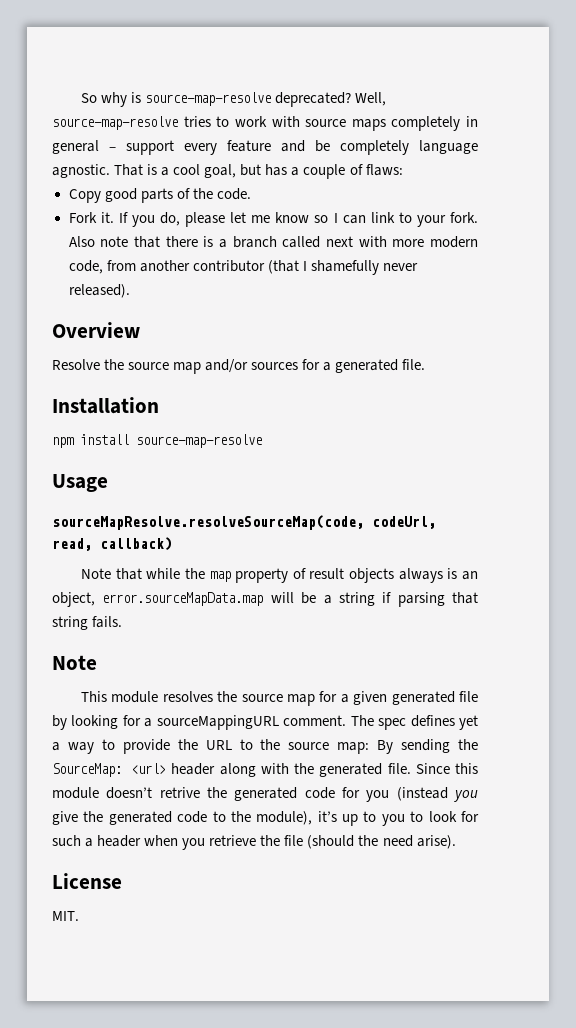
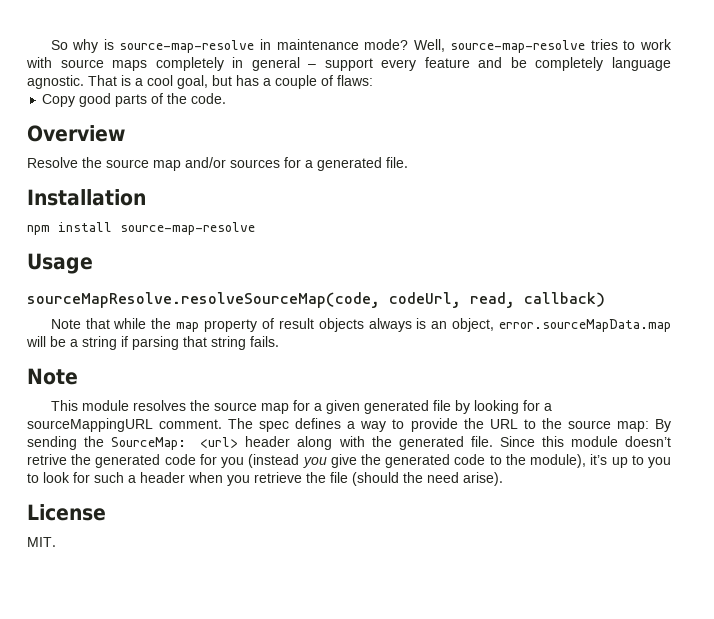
[275,92,352,107] deprecated? -> [259,39,409,50] in maintenance mode?
[68,212,479,227] [68,236,479,248] [68,260,418,275] [68,284,130,298] // Fork it. If you do, please let me know so I can link to your fork. Also note that there is a branch called next with more modern code, from another contributor (that I shamefully never released). -> (227, 98) none
[459,715,479,730] yet -> (342, 423) none

